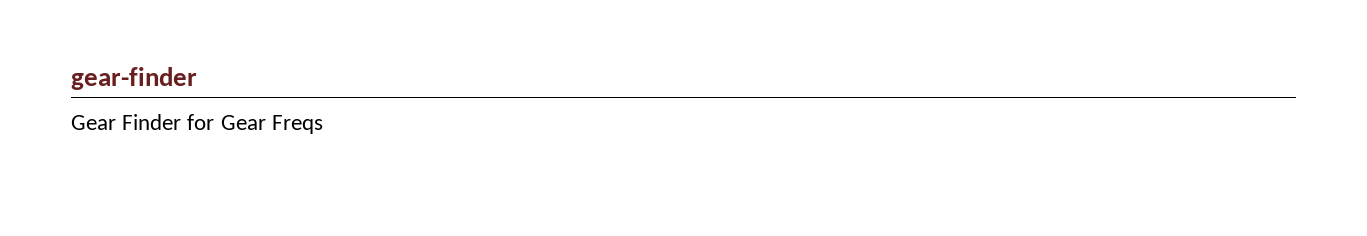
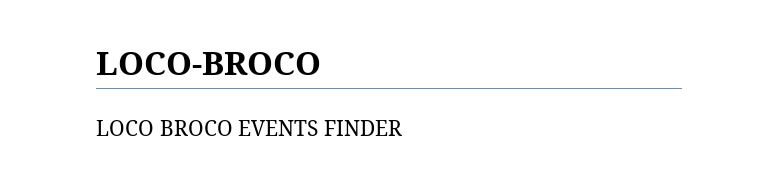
[71,67,197,90] [71,114,323,134] gear-finder // Gear Finder for Gear Freqs -> [96,52,321,75] [96,120,403,136] LOCO-BROCO // LOCO BROCO EVENTS FINDER

